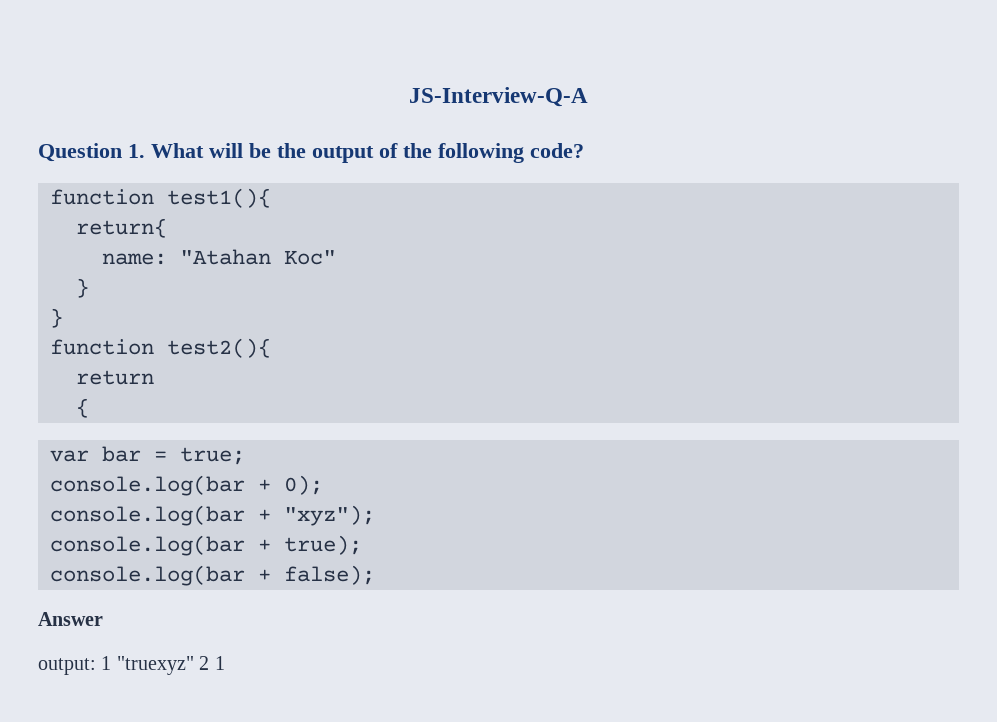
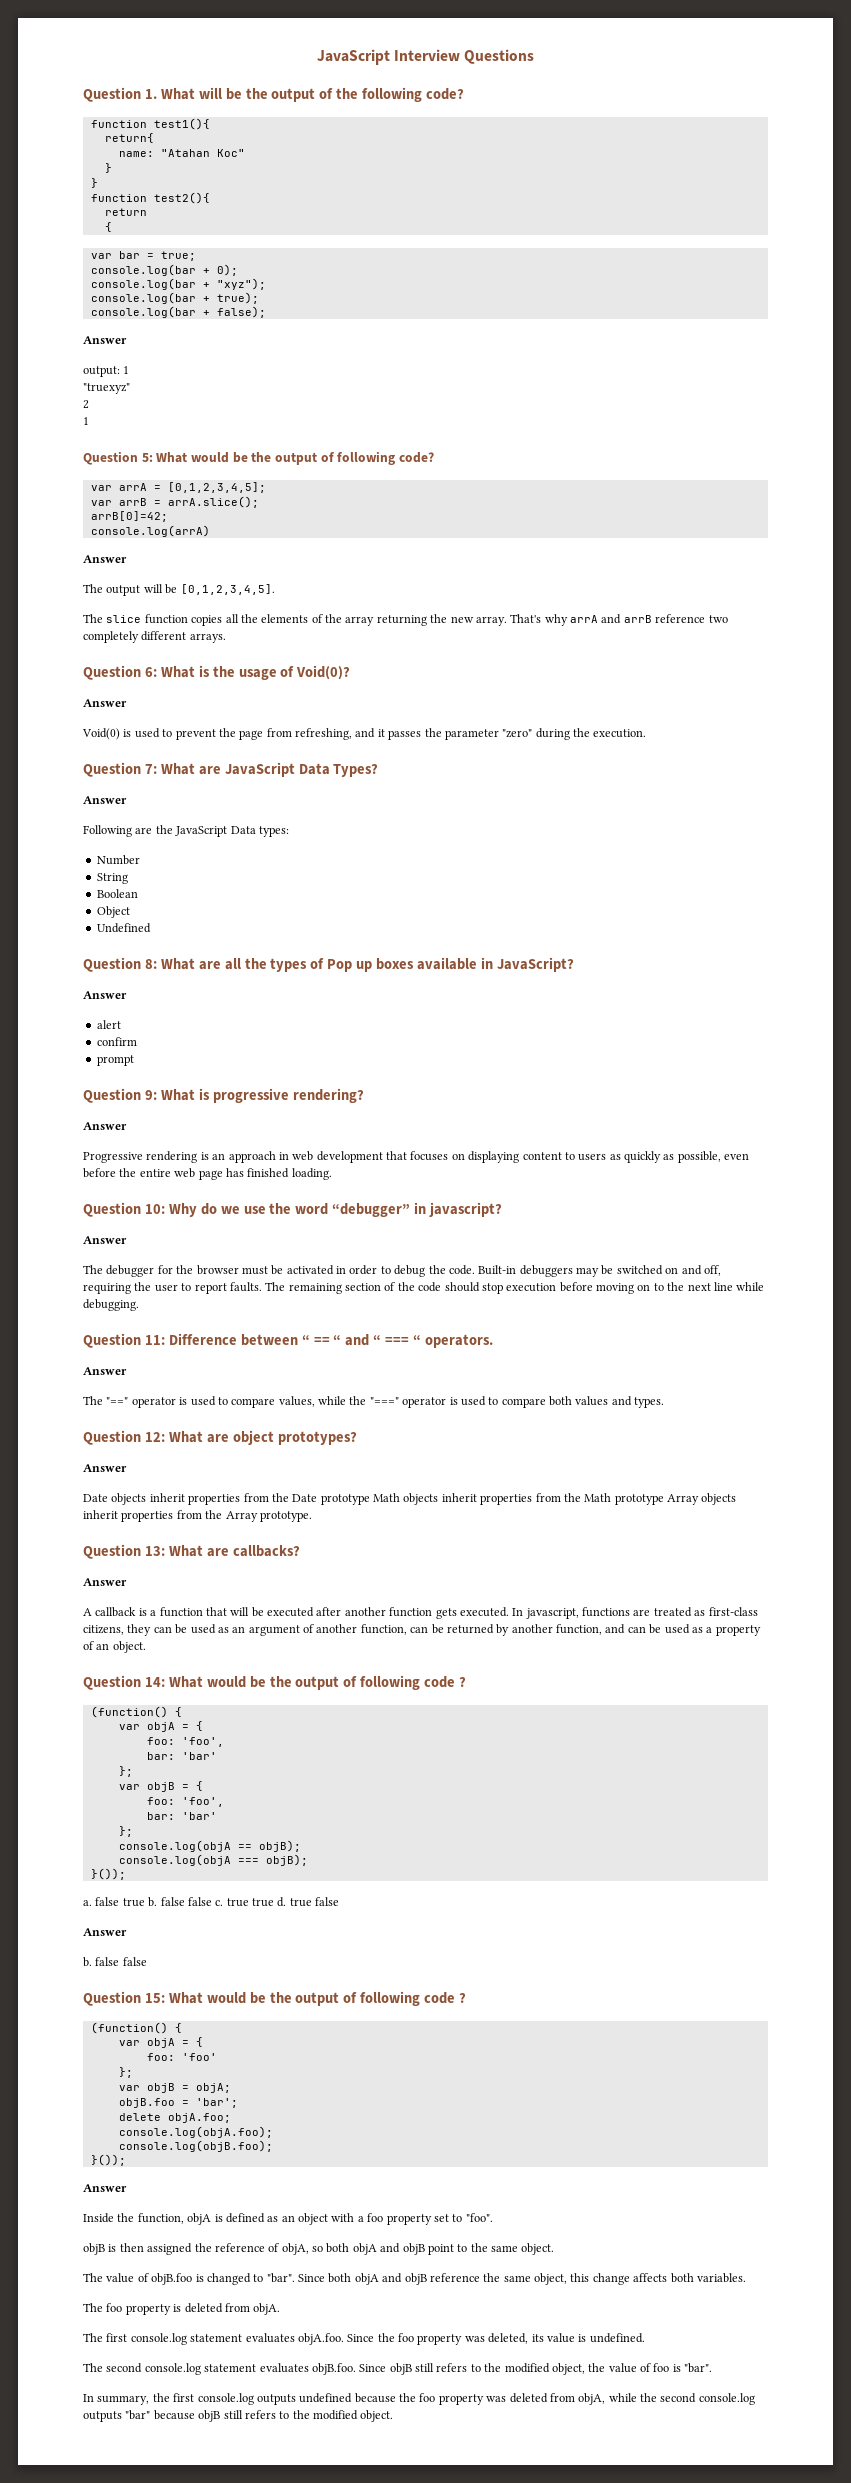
[409,87,588,107] JS-Interview-Q-A -> [316,49,535,65] JavaScript Interview Questions
(112, 663) none -> (130, 370) //
(194, 665) none -> (130, 388) //
[214,656,225,670] 1 -> [83,417,89,425] [83,451,434,465] [90,482,266,493] [90,496,259,508] [90,511,168,522] [90,525,210,537] [83,555,127,563] [83,584,275,596] [83,614,728,626] [83,631,226,643] [83,665,351,680] [83,699,127,707] [82,728,647,740] [83,762,379,777] [83,796,127,804] [83,825,289,837] [96,855,140,865] [96,873,128,884] [96,889,138,898] [96,906,130,918] [96,923,151,933] [83,957,574,972] [83,991,127,999] [96,1020,121,1029] [96,1037,137,1046] [96,1055,134,1066] [83,1088,364,1103] [83,1122,127,1130] [83,1151,750,1163] [83,1168,332,1180] [83,1202,503,1217] [83,1236,127,1244] [83,1265,721,1277] [83,1282,765,1294] [83,1299,139,1311] [83,1333,494,1348] [83,1367,127,1375] [83,1396,665,1408] [83,1430,357,1445] [83,1464,127,1472] [83,1493,737,1505] [83,1510,312,1522] [83,1544,300,1559] [83,1578,127,1586] [83,1607,758,1619] [83,1624,761,1636] [83,1641,146,1653] [83,1675,467,1690] [90,1706,182,1718] [118,1721,203,1732] [146,1737,224,1747] [146,1752,217,1760] [118,1766,133,1777] [118,1781,203,1792] [146,1797,224,1807] [146,1812,217,1820] [118,1826,133,1837] [118,1840,301,1852] [118,1854,308,1866] [90,1868,126,1880] [83,1897,340,1907] [83,1928,127,1936] [83,1957,147,1967] [83,1991,467,2006] [90,2022,182,2034] [118,2037,203,2048] [146,2053,217,2061] [118,2067,133,2078] [118,2083,231,2093] [118,2098,238,2108] [118,2113,231,2123] [118,2126,273,2138] [118,2140,273,2152] [90,2154,126,2166] [83,2184,127,2192] [83,2213,493,2225] [83,2243,555,2255] [83,2273,746,2285] [83,2303,281,2315] [83,2333,645,2345] [83,2363,713,2375] [83,2393,755,2405] [83,2410,394,2422] // 1 // Question 5: What would be the output of following code? // var arrA = [0,1,2,3,4,5]; // var arrB = arrA.slice(); // arrB[0]=42; // console.log(arrA) // Answer // The output will be [0,1,2,3,4,5]. // The slice function copies all the elements of the array returning the new array. That's why arrA and arrB reference two completely different arrays. // Question 6: What is the usage of Void(0)? // Answer // Void(0) is used to prevent the page from refreshing, and it passes the parameter "zero" during the execution. // Question 7: What are JavaScript Data Types? // Answer // Following are the JavaScript Data types: // Number // String // Boolean // Object // Undefined // Question 8: What are all the types of Pop up boxes available in JavaScript? // Answer // alert // confirm // prompt // Question 9: What is progressive rendering? // Answer // Progressive rendering is an approach in web development that focuses on displaying content to users as quickly as possible, even before the entire web page has finished loading. // Question 10: Why do we use the word “debugger” in javascript? // Answer // The debugger for the browser must be activated in order to debug the code. Built-in debuggers may be switched on and off, requiring the user to report faults. The remaining section of the code should stop execution before moving on to the next line while debugging. // Question 11: Difference between “ == “ and “ === “ operators. // Answer // The "==" operator is used to compare values, while the "===" operator is used to compare both values and types. // Question 12: What are object prototypes? // Answer // Date objects inherit properties from the Date prototype Math objects inherit properties from the Math prototype Array objects inherit properties from the Array prototype. // Question 13: What are callbacks? // Answer // A callback is a function that will be executed after another function gets executed. In javascript, functions are treated as first-class citizens, they can be used as an argument of another function, can be returned by another function, and can be used as a property of an object. // Question 14: What would be the output of following code ? // (function() { // var objA = { // foo: 'foo', // bar: 'bar' // }; // var objB = { // foo: 'foo', // bar: 'bar' // }; // console.log(objA == objB); // console.log(objA === objB); // }()); // a. false true b. false false c. true true d. true false // Answer // b. false false // Question 15: What would be the output of following code ? // (function() { // var objA = { // foo: 'foo' // }; // var objB = objA; // objB.foo = 'bar'; // delete objA.foo; // console.log(objA.foo); // console.log(objB.foo); // }()); // Answer // Inside the function, objA is defined as an object with a foo property set to "foo". // objB is then assigned the reference of objA, so both objA and objB point to the same object. // The value of objB.foo is changed to "bar". Since both objA and objB reference the same object, this change affects both variables. // The foo property is deleted from objA. // The first console.log statement evaluates objA.foo. Since the foo property was deleted, its value is undefined. // The second console.log statement evaluates objB.foo. Since objB still refers to the modified object, the value of foo is "bar". // In summary, the first console.log outputs undefined because the foo property was deleted from objA, while the second console.log outputs "bar" because objB still refers to the modified object.

